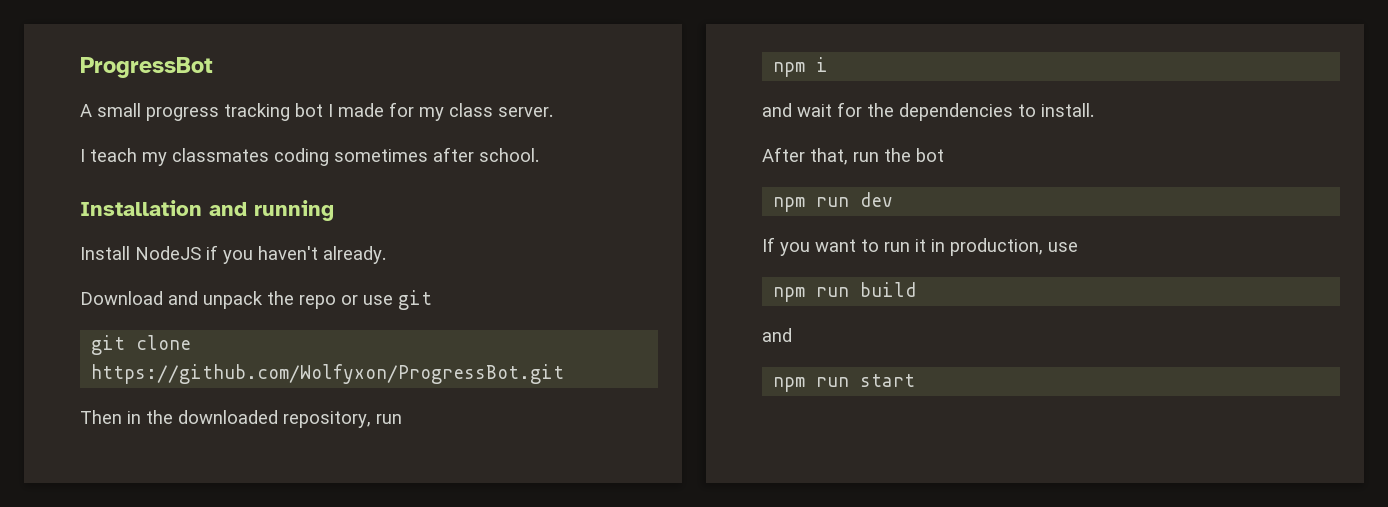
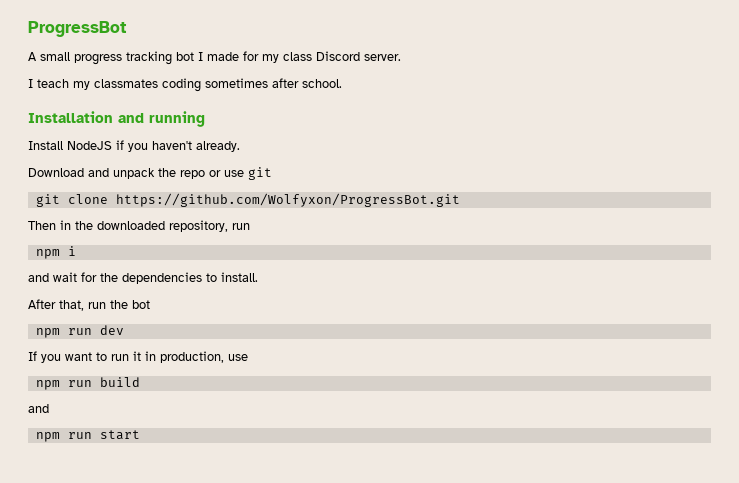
(493, 110) none -> [316,51,360,61] Discord

